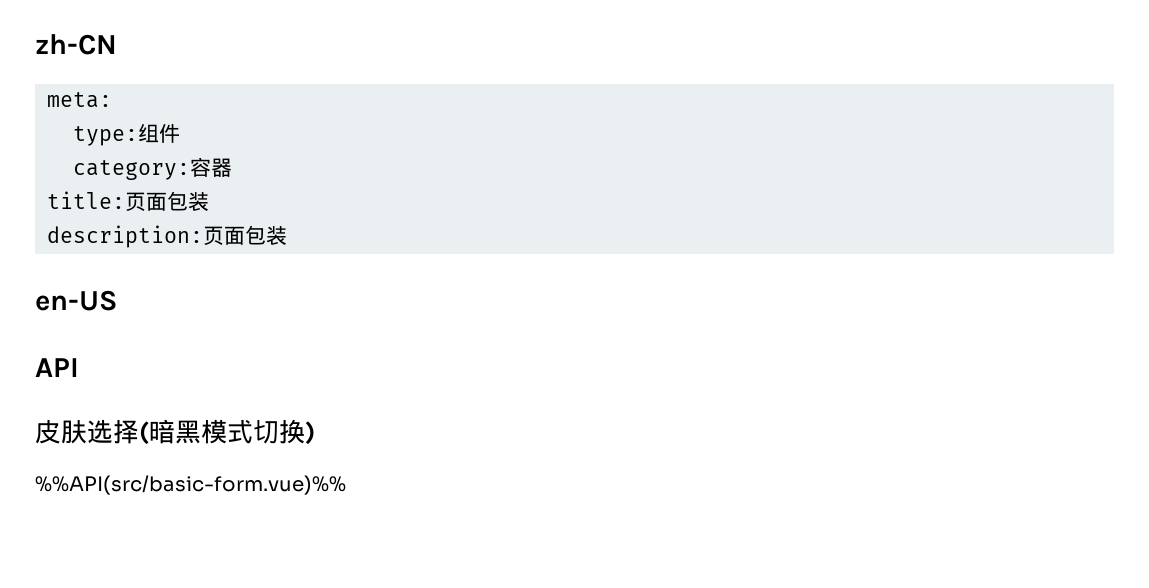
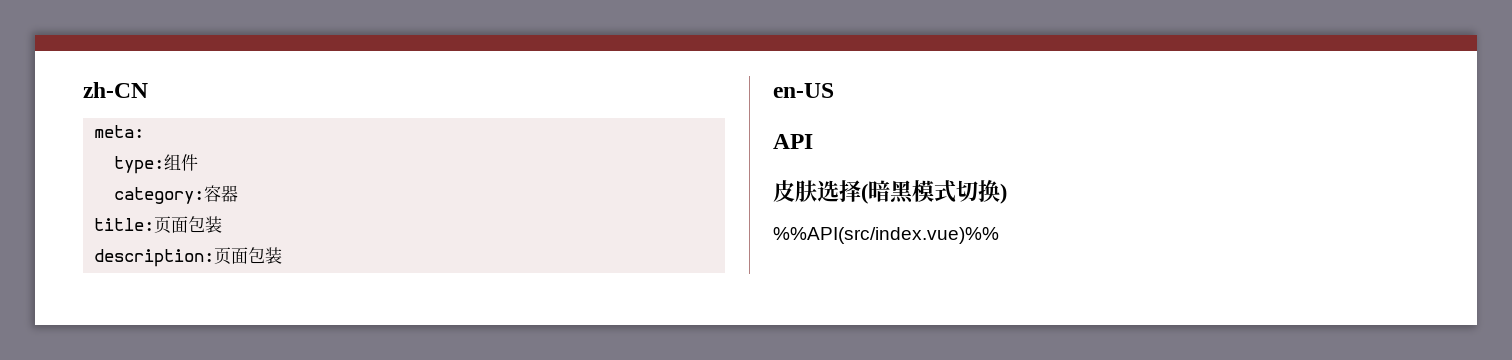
[35,475,346,495] %%API(src/basic-form.vue)%% -> [773,227,999,244] %%API(src/index.vue)%%

